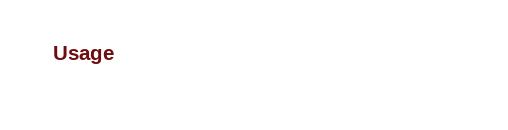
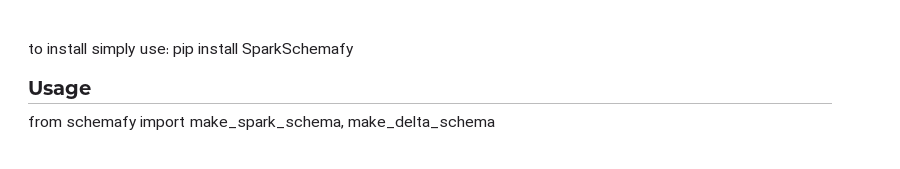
[53,46,114,64] Usage -> [28,43,355,57] [28,81,91,99] [28,116,495,130] to install simply use: pip install SparkSchemafy // Usage // from schemafy import make_spark_schema, make_delta_schema

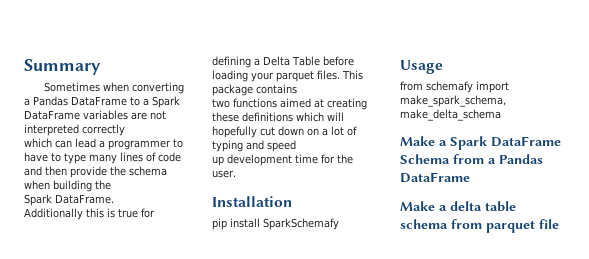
[28,43,169,57] to install simply use: -> [24,59,101,75] [43,82,184,94] [24,96,180,108] [24,110,166,120] [24,124,125,136] [24,138,183,150] [24,152,181,164] [24,166,167,178] [24,180,111,192] [24,194,114,206] [24,208,155,220] [212,56,354,68] [212,70,363,82] [212,84,297,96] [212,98,367,110] [212,112,344,122] [212,126,357,138] [212,140,296,152] [212,154,353,166] [212,170,236,178] [212,196,292,207] Summary // Sometimes when converting a Pandas DataFrame to a Spark DataFrame variables are not interpreted correctly // which can lead a programmer to have to type many lines of code and then provide the schema when building the // Spark DataFrame. // Additionally this is true for defining a Delta Table before loading your parquet files. This package contains // two functions aimed at creating these definitions which will hopefully cut down on a lot of typing and speed // up development time for the user. // Installation //
(495, 122) none -> [400,136,561,150] [400,154,543,164] [400,172,470,183] [400,201,516,212] [400,219,559,233] // Make a Spark DataFrame Schema from a Pandas DataFrame // Make a delta table schema from parquet file

